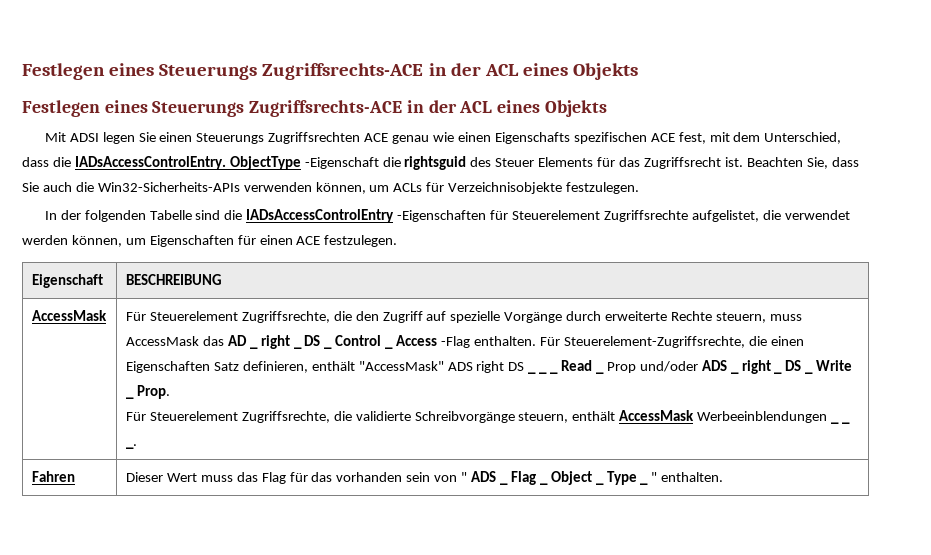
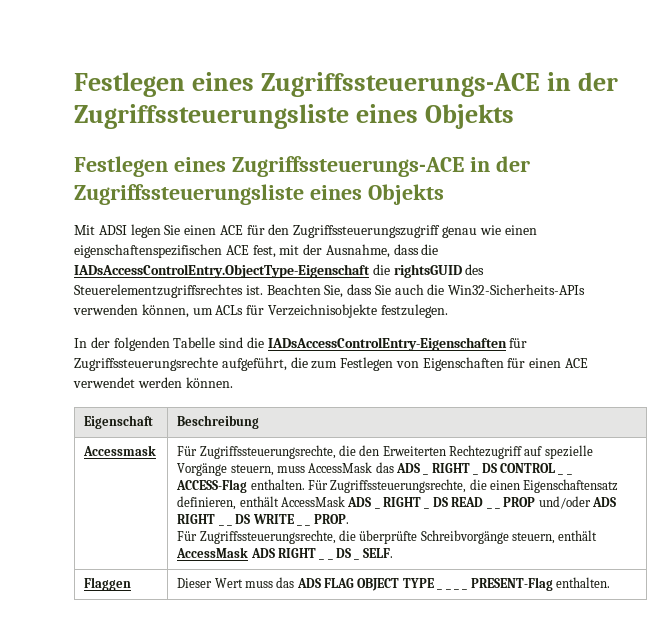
[22,63,519,80] Festlegen eines Steuerungs Zugriffsrechts-ACE in der ACL -> [74,72,618,97] [74,104,349,129] Festlegen eines Zugriffssteuerungs-ACE in der Zugriffssteuerungsliste
[152,100,493,117] Steuerungs Zugriffsrechts-ACE in der ACL -> [231,156,530,177] [74,184,304,205] Zugriffssteuerungs-ACE in der Zugriffssteuerungsliste
[196,132,389,144] Steuerungs Zugriffsrechten ACE -> [219,224,441,238] ACE für den Zugriffssteuerungszugriff
[494,132,647,144] Eigenschafts spezifischen -> [74,244,222,258] eigenschaftenspezifischen
[733,132,842,144] [22,156,721,170] dem Unterschied, dass die IADsAccessControlEntry. ObjectType -Eigenschaft die rightsguid des Steuer Elements für das Zugriffsrecht -> [303,244,439,258] [74,264,485,278] [74,284,243,298] der Ausnahme, dass die IADsAccessControlEntry.ObjectType-Eigenschaft die rightsGUID des Steuerelementzugriffsrechtes
[246,209,850,223] [22,235,146,247] IADsAccessControlEntry -Eigenschaften für Steuerelement Zugriffsrechte aufgelistet, die verwendet werden können, um -> [267,337,528,351] [74,357,419,371] IADsAccessControlEntry-Eigenschaften für Zugriffssteuerungsrechte aufgeführt, die zum Festlegen von
[324,235,398,247] festzulegen. -> [73,377,233,388] verwendet werden können.
[125,274,222,285] [31,310,107,321] [125,311,802,323] [125,335,247,346] [249,335,302,349] [304,335,321,346] [324,346,333,349] [335,335,382,346] [385,346,394,349] [396,335,471,348] BESCHREIBUNG // AccessMask | Für Steuerelement Zugriffsrechte, die den Zugriff auf spezielle Vorgänge durch erweiterte Rechte steuern, muss AccessMask das AD _ right _ DS _ Control _ Access -Flag -> [177,415,260,429] [83,445,157,456] [177,445,593,459] [177,462,421,476] [423,473,429,475] [431,463,470,473] [473,473,479,475] [481,463,555,473] [558,473,572,475] [176,479,248,493] Beschreibung // Accessmask | Für Zugriffssteuerungsrechte, die den Erweiterten Rechtezugriff auf spezielle Vorgänge steuern, muss AccessMask das ADS _ RIGHT _ DS CONTROL _ _ ACCESS-Flag
[563,336,745,348] Steuerelement-Zugriffsrechte, -> [330,479,467,493] Zugriffssteuerungsrechte,
[125,361,525,373] [528,371,559,374] [561,360,593,371] [595,360,727,374] [730,360,783,374] [785,360,802,371] [805,371,814,374] [816,360,853,371] [125,385,170,399] [125,410,851,424] [125,444,137,449] [31,471,75,482] [125,471,497,484] [499,471,649,485] [651,472,658,482] Eigenschaften Satz definieren, enthält "AccessMask" ADS right DS _ _ _ Read _ Prop und/oder ADS _ right _ DS _ Write _ Prop. // Für Steuerelement Zugriffsrechte, die validierte Schreibvorgänge steuern, enthält AccessMask Werbeeinblendungen _ _ _. // Fahren | Dieser Wert muss das Flag für das vorhanden sein von " ADS _ Flag _ Object _ Type _ " -> [523,479,619,493] [177,496,372,510] [374,507,380,509] [383,497,422,507] [424,507,430,509] [432,497,484,507] [486,507,500,509] [503,496,617,509] [177,514,216,524] [218,524,232,526] [235,514,294,524] [297,524,311,526] [313,514,349,524] [177,530,598,544] [176,547,316,558] [319,558,333,560] [336,548,352,558] [354,558,360,560] [362,548,393,558] [84,577,132,591] [177,577,434,591] [437,577,553,591] Eigenschaftensatz definieren, enthält AccessMask ADS _ RIGHT _ DS READ _ _ PROP und/oder ADS RIGHT _ _ DS WRITE _ _ PROP. // Für Zugriffssteuerungsrechte, die überprüfte Schreibvorgänge steuern, enthält AccessMask ADS RIGHT _ _ DS _ SELF. // Flaggen | Dieser Wert muss das ADS FLAG OBJECT TYPE _ _ _ _ PRESENT-Flag

